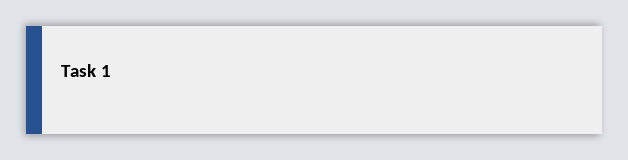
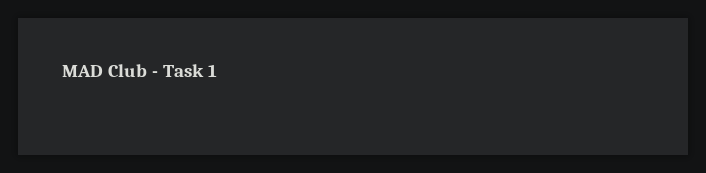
(61, 70) none -> [62,64,158,77] MAD Club -

